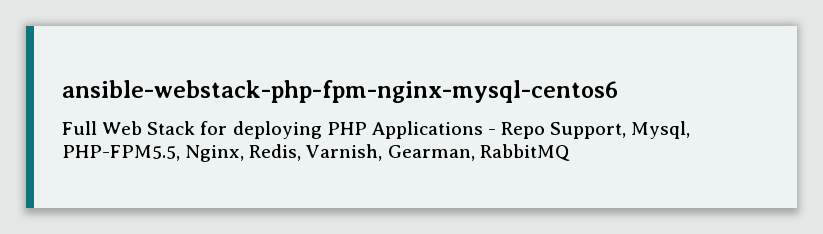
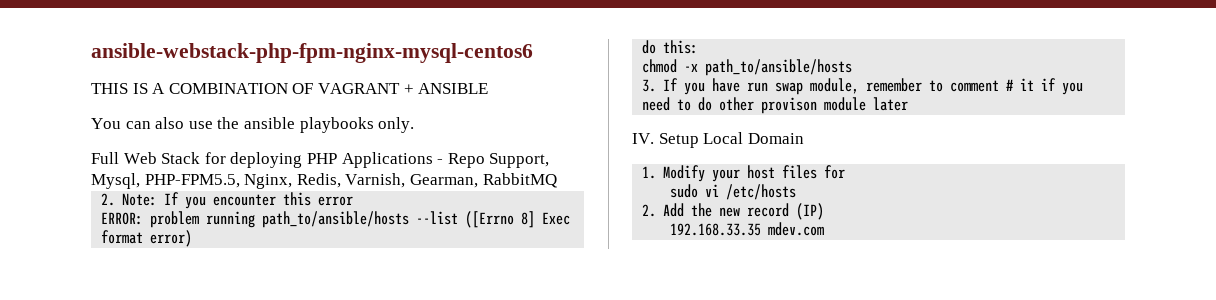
(618, 91) none -> [91,83,489,94] [91,117,415,133] // THIS IS A COMBINATION OF VAGRANT + ANSIBLE // You can also use the ansible playbooks only.
(570, 152) none -> [101,192,354,209] [101,211,571,228] [101,230,193,247] [642,40,699,54] [642,59,853,76] [642,78,1084,95] [642,97,909,114] [632,132,804,148] [642,165,846,182] [670,184,797,200] [642,203,825,220] [670,222,825,236] // 2. Note: If you encounter this error // ERROR: problem running path_to/ansible/hosts --list ([Errno 8] Exec format error) // do this: // chmod -x path_to/ansible/hosts // 3. If you have run swap module, remember to comment # it if you need to do other provison module later // IV. Setup Local Domain // 1. Modify your host files for // sudo vi /etc/hosts // 2. Add the new record (IP) // 192.168.33.35 mdev.com

